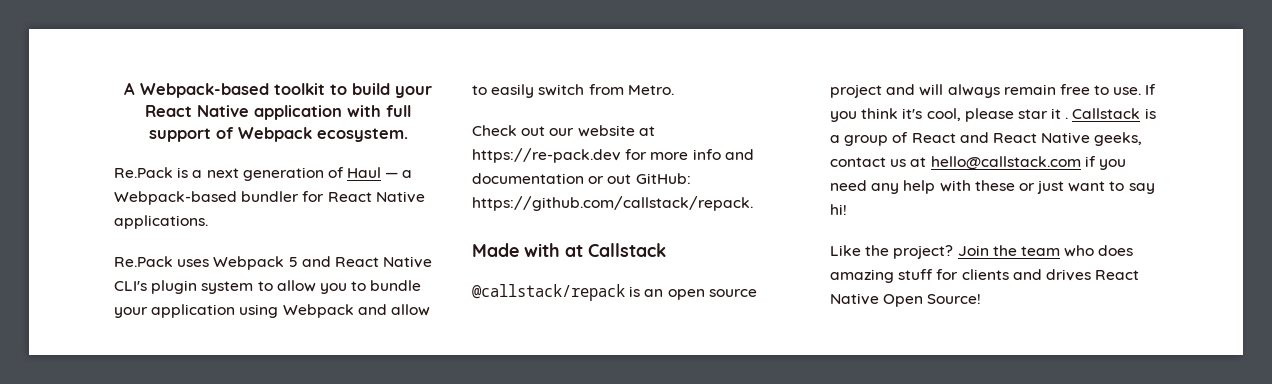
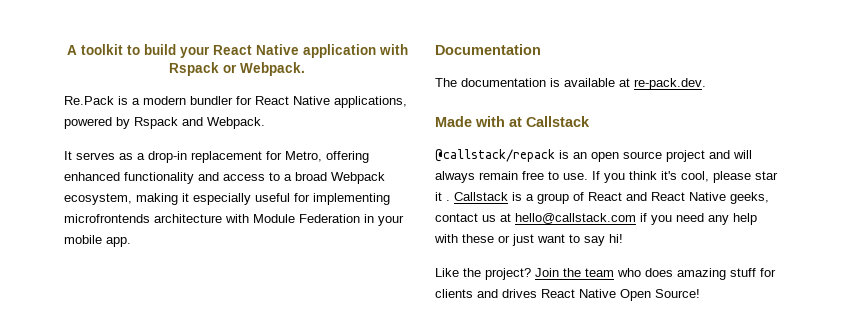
[140,83,269,98] Webpack-based -> (77, 50) none
[386,105,411,117] [148,127,408,142] [114,167,413,181] [114,191,425,205] [114,215,208,229] [114,256,433,270] [114,280,422,294] [114,304,430,318] [472,84,674,98] [472,125,655,137] [472,148,754,163] [472,173,691,184] [472,196,753,211] full support of Webpack ecosystem. // Re.Pack is a next generation of Haul — a Webpack-based bundler for React Native applications. // Re.Pack uses Webpack 5 and React Native CLI's plugin system to allow you to bundle your application using Webpack and allow to easily switch from Metro. // Check out our website at https://re-pack.dev for more info and documentation or out GitHub: https://github.com/callstack/repack. -> [169,62,305,76] [64,96,407,108] [64,117,265,129] [64,151,369,163] [64,172,385,184] [64,193,390,205] [64,214,404,226] [64,235,131,247] [435,44,541,55] [435,78,706,90] Rspack or Webpack. // Re.Pack is a modern bundler for React Native applications, powered by Rspack and Webpack. // It serves as a drop-in replacement for Metro, offering enhanced functionality and access to a broad Webpack ecosystem, making it especially useful for implementing microfrontends architecture with Module Federation in your mobile app. // Documentation // The documentation is available at re-pack.dev.

